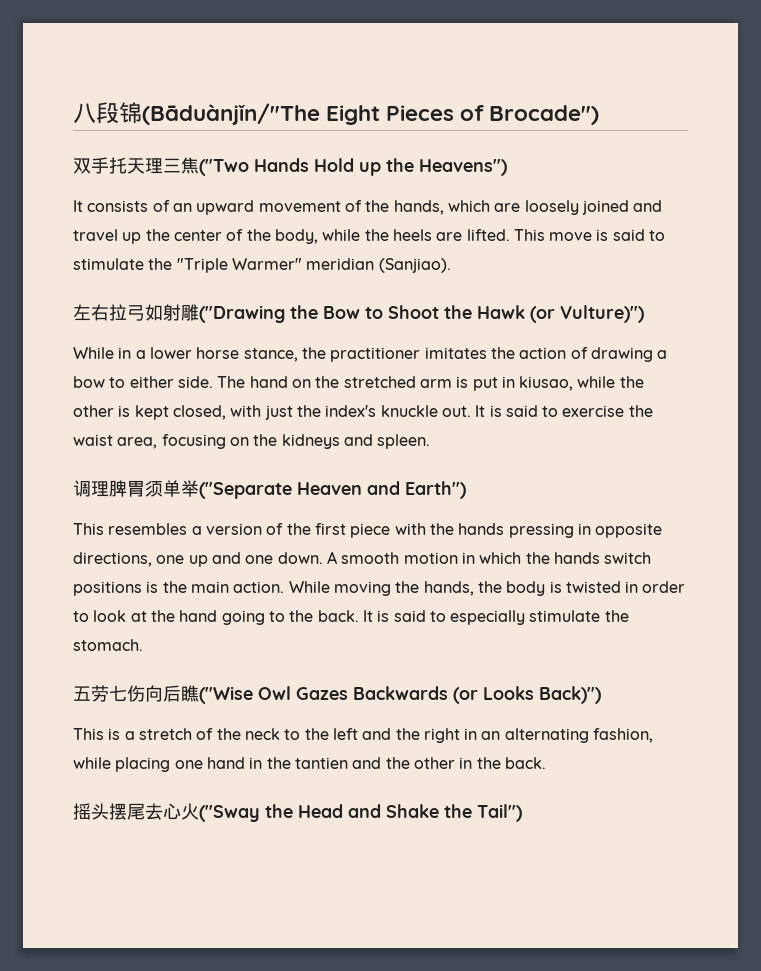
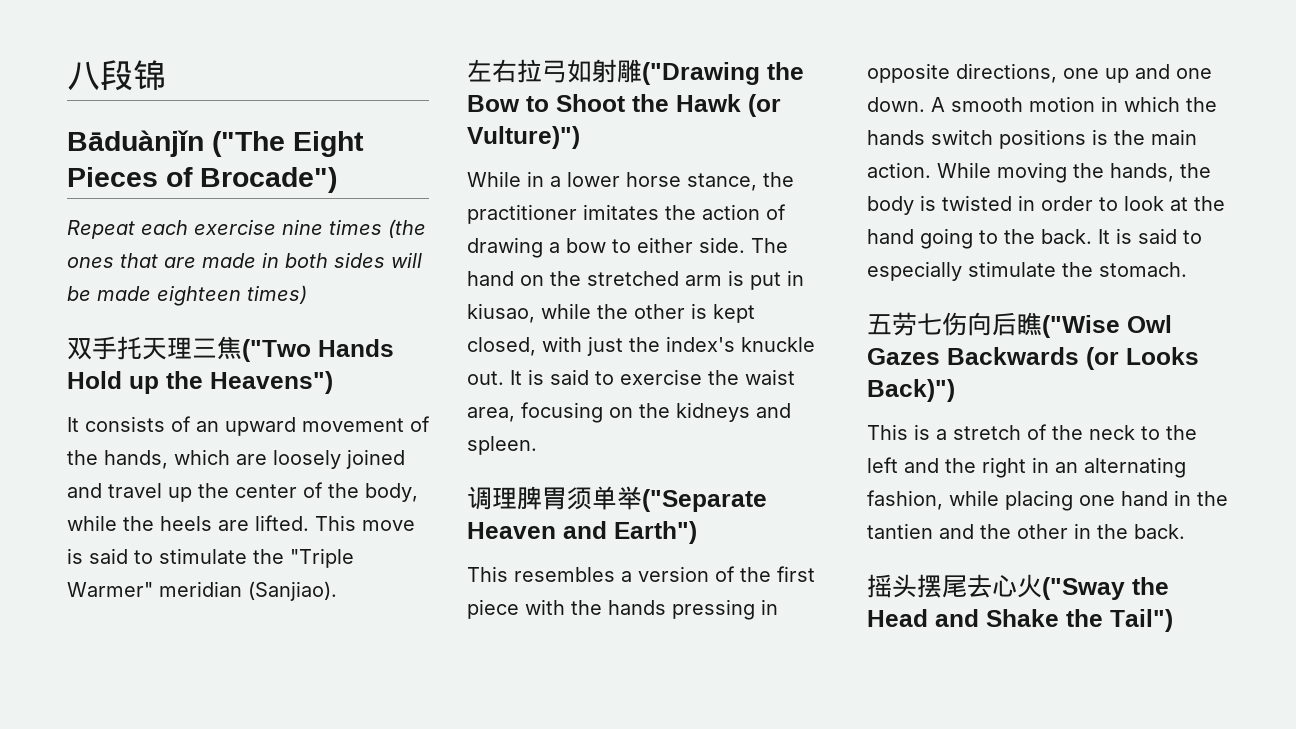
[142,103,320,125] (Bāduànjǐn/"The -> [67,130,285,157] // Bāduànjǐn ("The
(600, 115) none -> [67,219,426,239] [67,252,422,268] [67,285,307,306] // Repeat each exercise nine times (the ones that are made in both sides will be made eighteen times)

